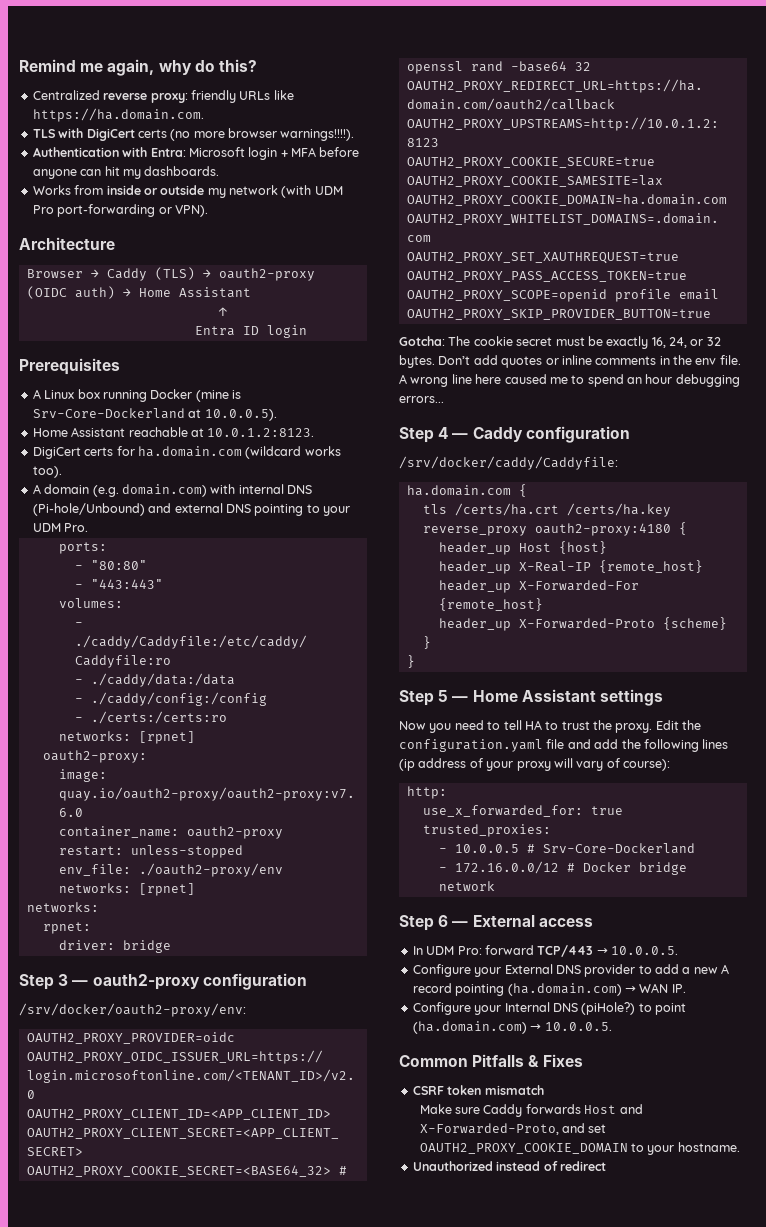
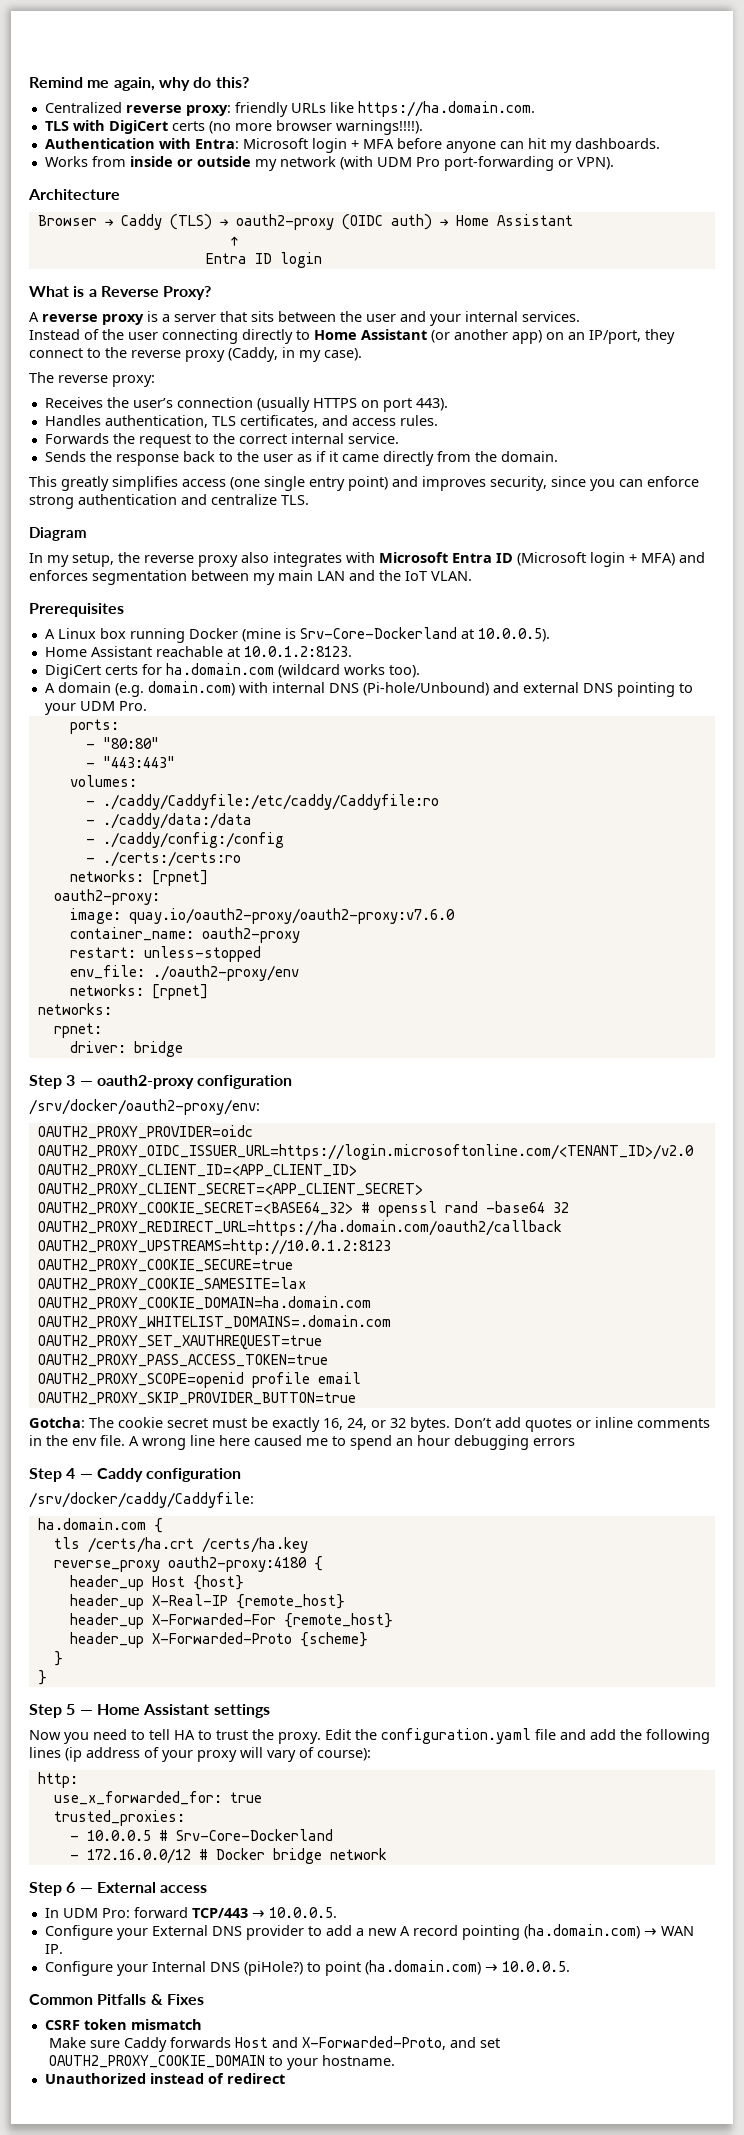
(307, 331) none -> [29,286,212,300] [29,311,580,326] [29,329,675,344] [29,347,362,362] [29,372,155,387] [44,397,448,412] [44,415,438,428] [44,433,399,448] [44,451,558,466] [29,476,699,491] [29,494,309,509] [29,527,87,541] [29,552,705,567] [29,570,472,585] // What is a Reverse Proxy? // A reverse proxy is a server that sits between the user and your internal services. // Instead of the user connecting directly to Home Assistant (or another app) on an IP/port, they connect to the reverse proxy (Caddy, in my case). // The reverse proxy: // Receives the user’s connection (usually HTTPS on port 443). // Handles authentication, TLS certificates, and access rules. // Forwards the request to the correct internal service. // Sends the response back to the user as if it came directly from the domain. // This greatly simplifies access (one single entry point) and improves security, since you can enforce strong authentication and centralize TLS. // Diagram // In my setup, the reverse proxy also integrates with Microsoft Entra ID (Microsoft login + MFA) and enforces segmentation between my main LAN and the IoT VLAN.
[399,396,444,403] errors... -> [533,1438,575,1446] errors

